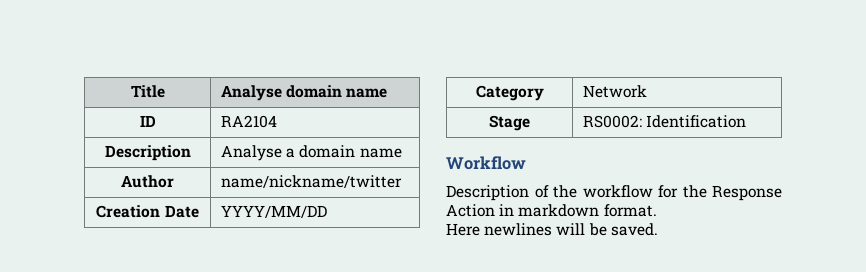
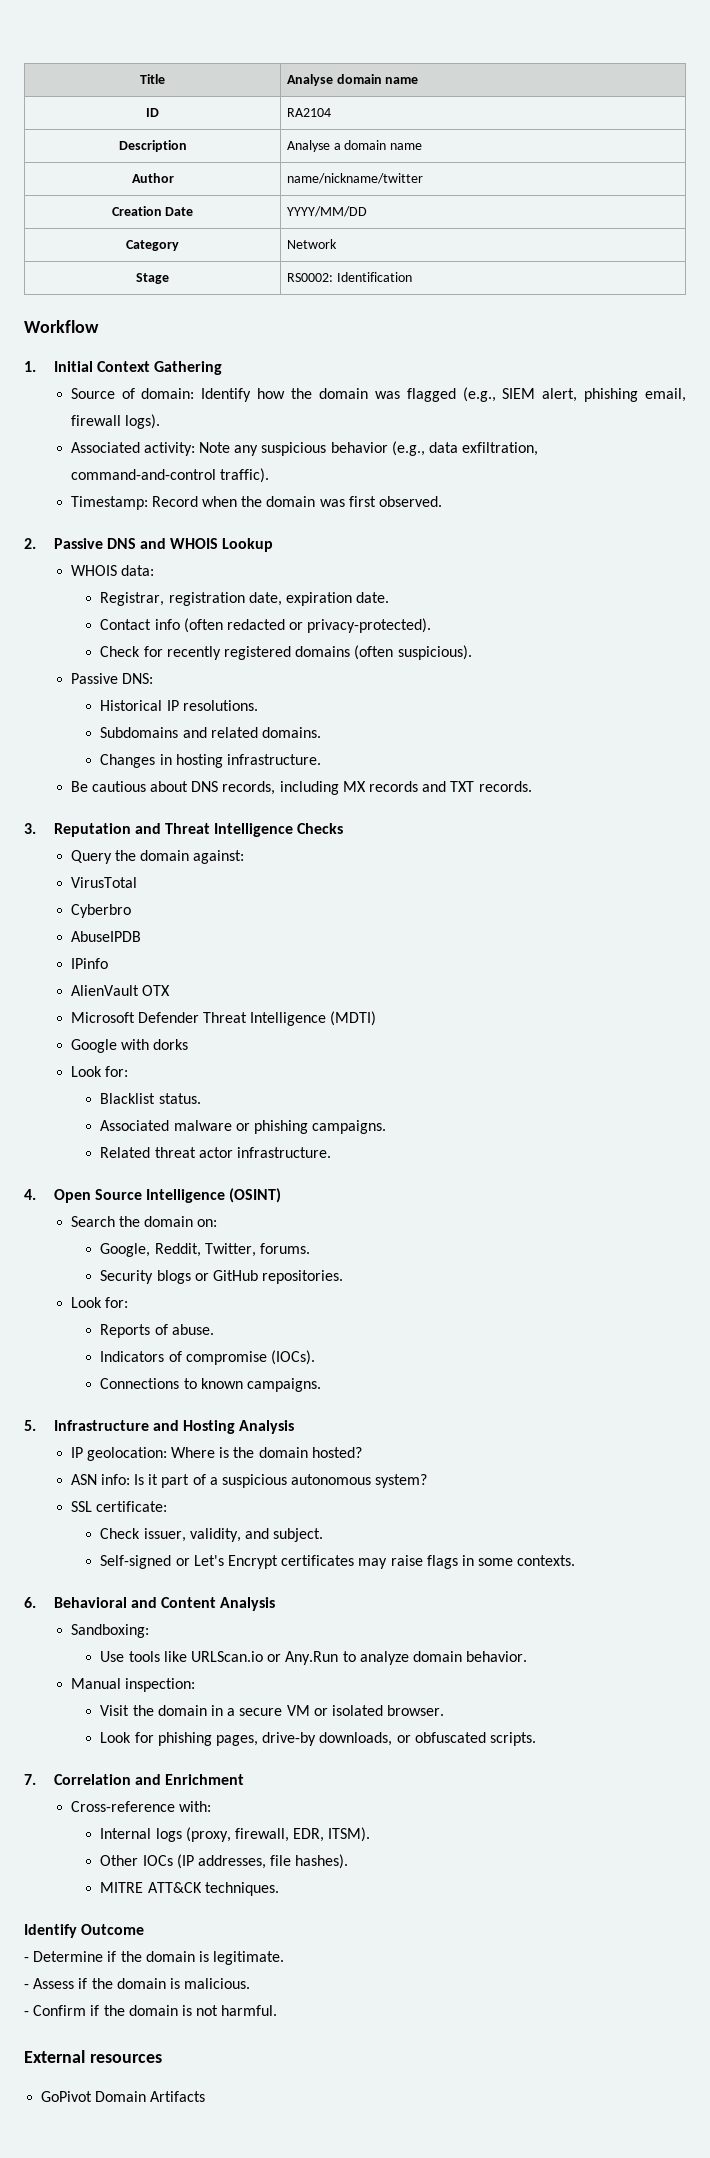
[446,185,782,201] [446,204,657,217] [446,223,658,236] Description of the workflow for the Response Action in markdown format. // Here newlines will be saved. -> [24,361,223,375] [70,387,686,402] [70,414,160,429] [70,441,539,456] [70,468,269,483] [70,496,443,510] [24,538,274,552] [70,565,154,576] [100,592,390,606] [100,618,432,633] [100,645,472,660] [70,673,153,684] [100,700,258,711] [100,727,321,738] [100,754,321,768] [70,781,532,795] [24,823,344,837] [70,850,245,864] [70,877,137,888] [70,904,131,918] [70,931,141,942] [70,958,108,969] [70,985,170,996] [70,1011,377,1026] [70,1039,189,1053] [70,1066,128,1077] [100,1093,201,1104] [100,1120,387,1134] [100,1147,331,1158] [24,1188,282,1203] [70,1216,218,1227] [100,1243,310,1257] [100,1270,344,1284] [70,1297,128,1308] [100,1324,214,1338] [100,1350,315,1365] [100,1378,321,1392] [24,1420,295,1434] [70,1447,362,1461] [70,1474,428,1488] [70,1501,167,1512] [100,1528,324,1542] [100,1555,576,1569] [24,1597,276,1611] [70,1624,149,1638] [100,1651,528,1665] [70,1678,195,1692] [100,1705,445,1716] [100,1732,536,1746] [24,1774,245,1785] [70,1801,211,1812] [100,1827,371,1842] [100,1854,349,1869] [100,1882,279,1896] [24,1924,145,1938] [24,1951,285,1965] [24,1978,251,1989] [24,2005,278,2016] [24,2050,162,2063] [41,2091,206,2102] 1. Initial Context Gathering // Source of domain: Identify how the domain was flagged (e.g., SIEM alert, phishing email, firewall logs). // Associated activity: Note any suspicious behavior (e.g., data exfiltration, command-and-control traffic). // Timestamp: Record when the domain was first observed. // 2. Passive DNS and WHOIS Lookup // WHOIS data: // Registrar, registration date, expiration date. // Contact info (often redacted or privacy-protected). // Check for recently registered domains (often suspicious). // Passive DNS: // Historical IP resolutions. // Subdomains and related domains. // Changes in hosting infrastructure. // Be cautious about DNS records, including MX records and TXT records. // 3. Reputation and Threat Intelligence Checks // Query the domain against: // VirusTotal // Cyberbro // AbuseIPDB // IPinfo // AlienVault OTX // Microsoft Defender Threat Intelligence (MDTI) // Google with dorks // Look for: // Blacklist status. // Associated malware or phishing campaigns. // Related threat actor infrastructure. // 4. Open Source Intelligence (OSINT) // Search the domain on: // Google, Reddit, Twitter, forums. // Security blogs or GitHub repositories. // Look for: // Reports of abuse. // Indicators of compromise (IOCs). // Connections to known campaigns. // 5. Infrastructure and Hosting Analysis // IP geolocation: Where is the domain hosted? // ASN info: Is it part of a suspicious autonomous system? // SSL certificate: // Check issuer, validity, and subject. // Self-signed or Let's Encrypt certificates may raise flags in some contexts. // 6. Behavioral and Content Analysis // Sandboxing: // Use tools like URLScan.io or Any.Run to analyze domain behavior. // Manual inspection: // Visit the domain in a secure VM or isolated browser. // Look for phishing pages, drive-by downloads, or obfuscated scripts. // 7. Correlation and Enrichment // Cross-reference with: // Internal logs (proxy, firewall, EDR, ITSM). // Other IOCs (IP addresses, file hashes). // MITRE ATT&CK techniques. // Identify Outcome // - Determine if the domain is legitimate. // - Assess if the domain is malicious. // - Confirm if the domain is not harmful. // External resources // GoPivot Domain Artifacts

